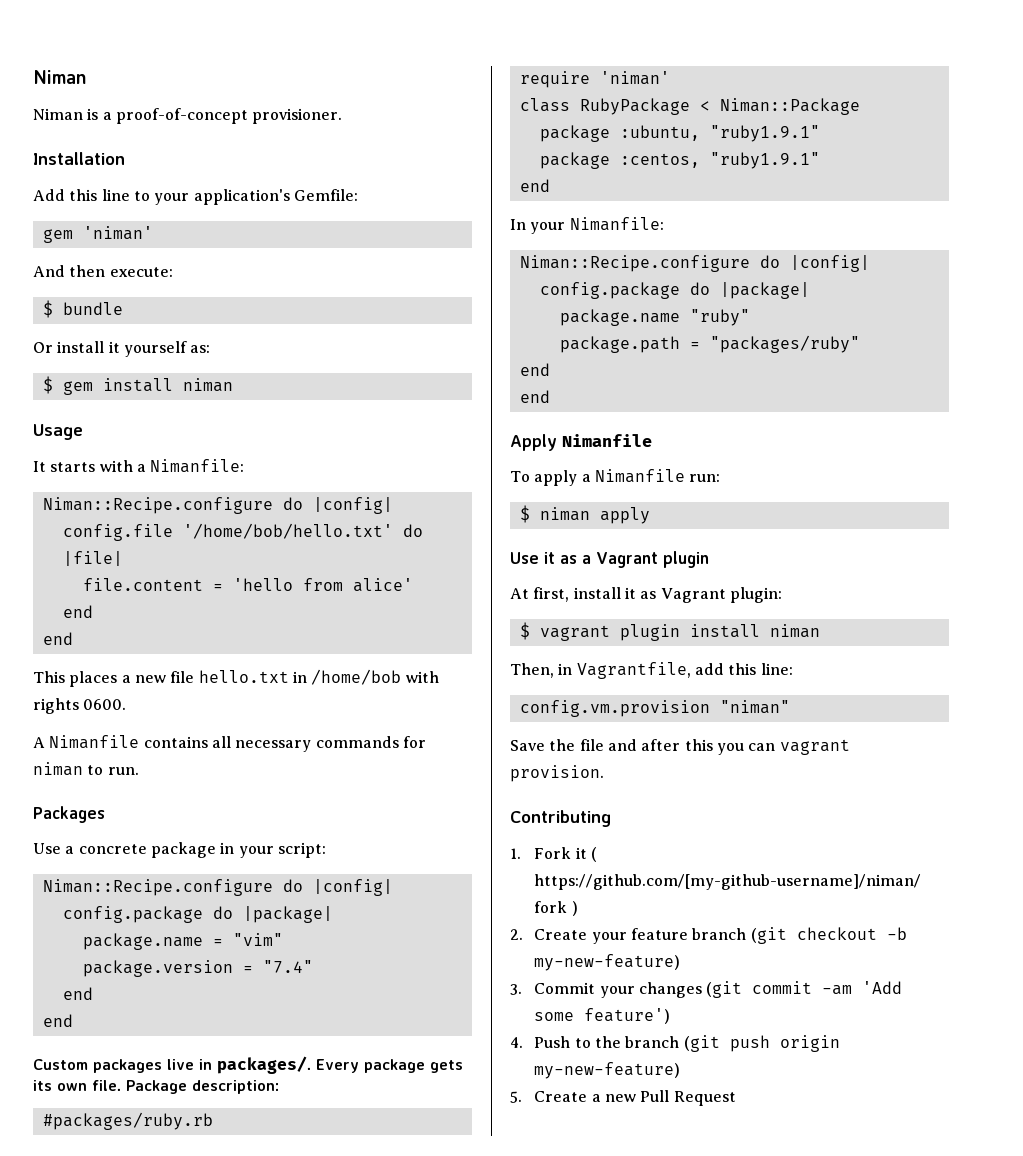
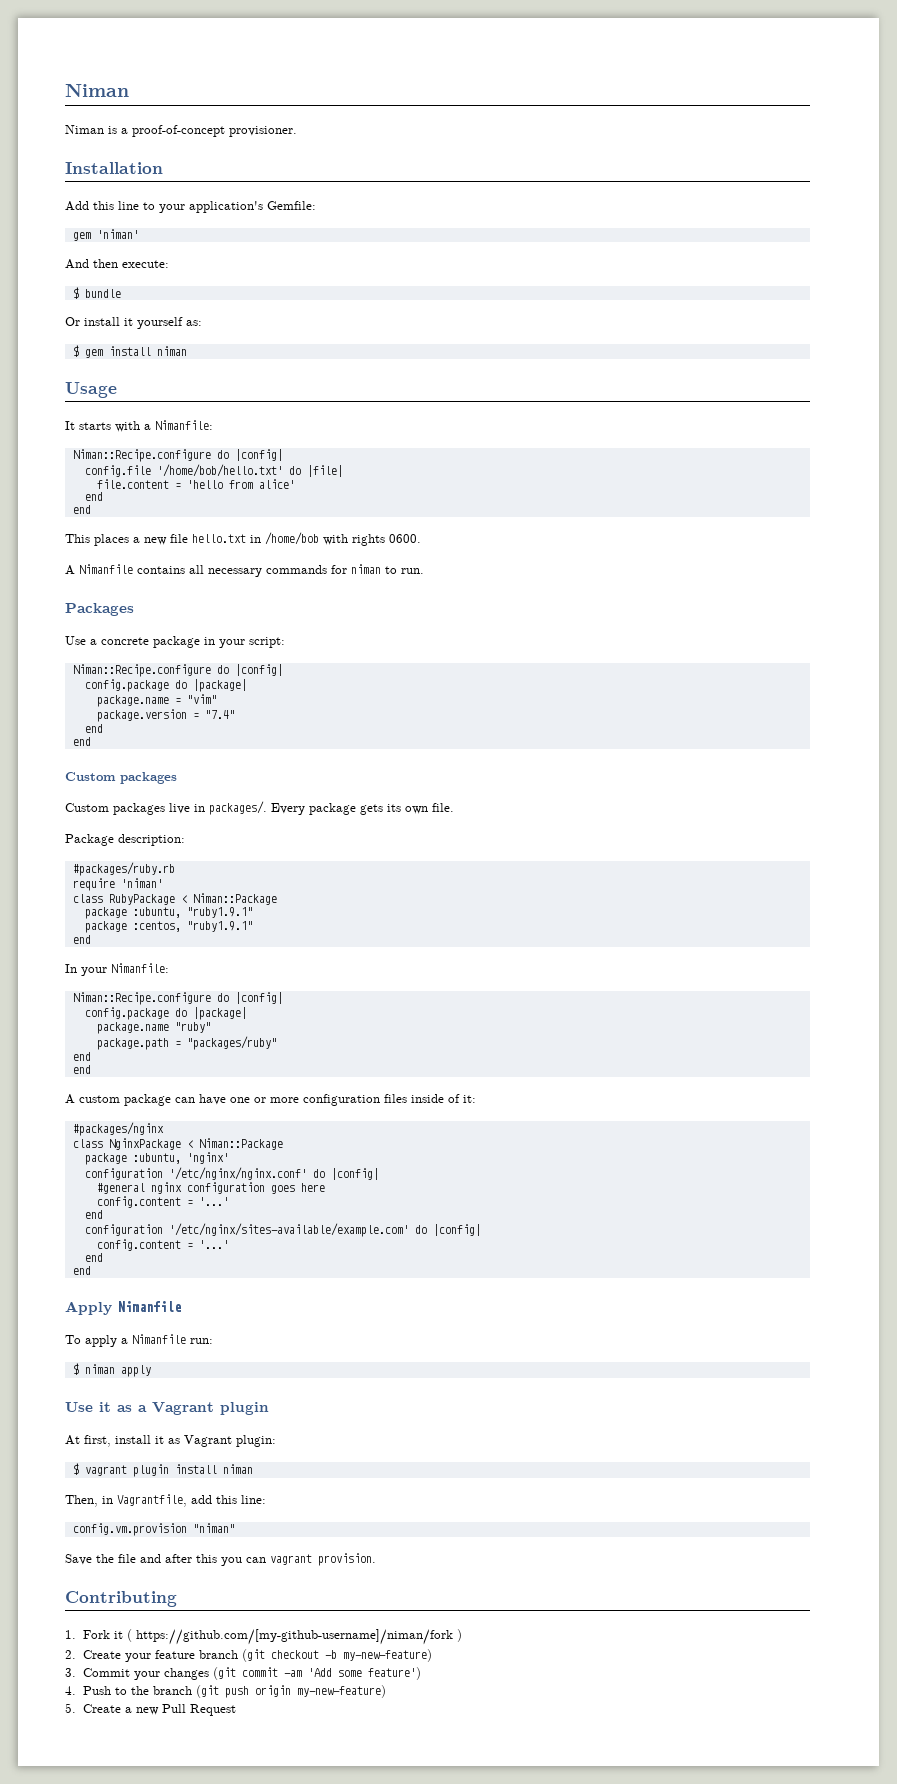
(162, 1066) none -> [65,803,165,815] // Custom packages
(121, 1085) none -> (454, 807) //
(550, 396) none -> [65,1094,476,1106] [72,1122,164,1136] [72,1138,283,1150] [84,1152,229,1165] [84,1167,379,1180] [96,1182,325,1194] [96,1196,229,1208] [84,1210,103,1219] [84,1223,481,1237] [96,1239,229,1251] [84,1253,103,1262] [72,1266,91,1275] // A custom package can have one or more configuration files inside of it: // #packages/nginx // class NginxPackage < Niman::Package // package :ubuntu, 'nginx' // configuration '/etc/nginx/nginx.conf' do |config| // #general nginx configuration goes here // config.content = '...' // end // configuration '/etc/nginx/sites-available/example.com' do |config| // config.content = '...' // end // end

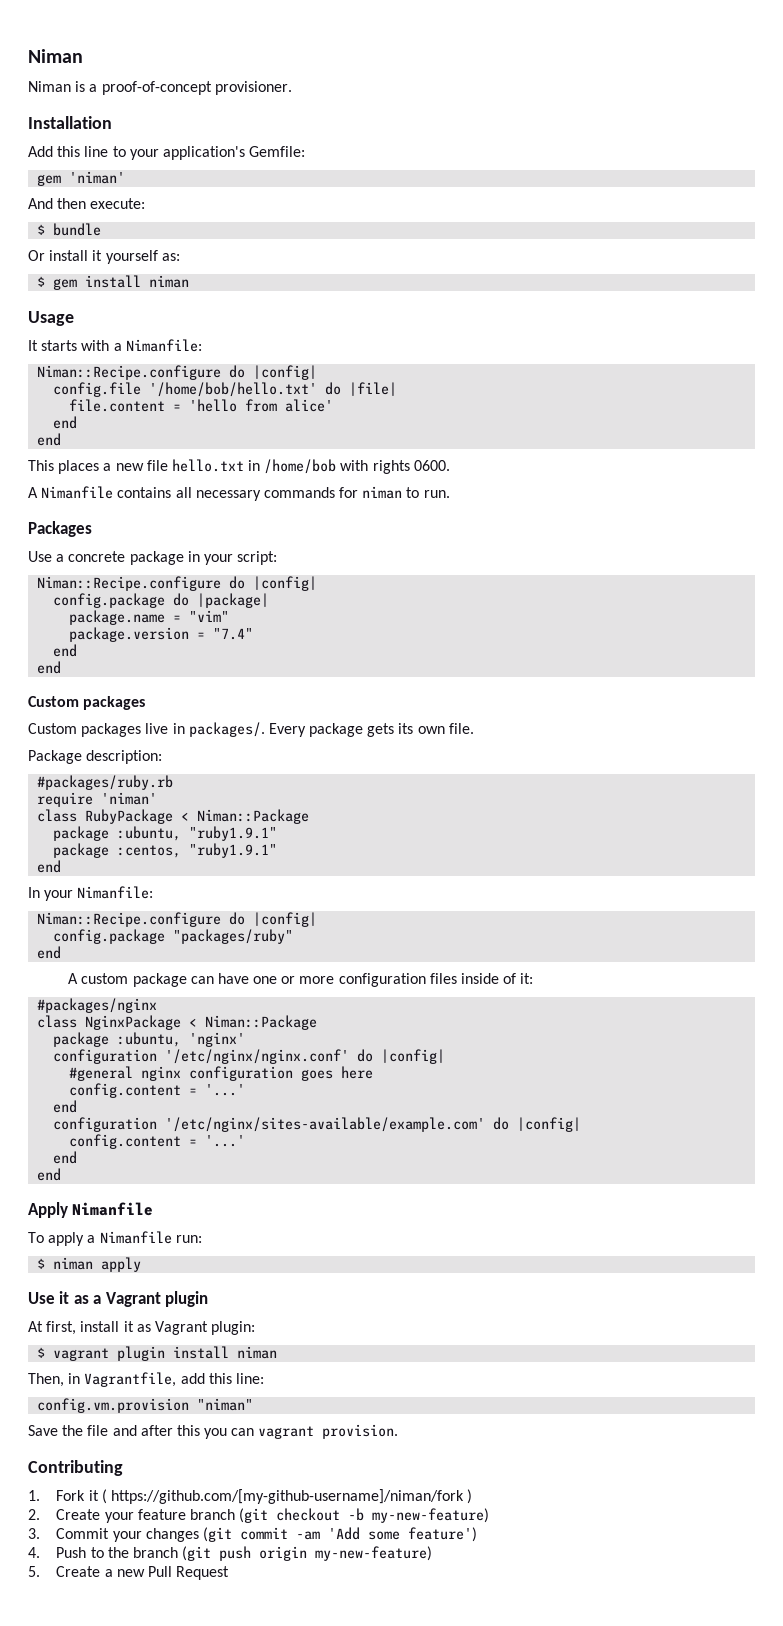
[174,1007,247,1020] [96,1022,211,1034] [96,1038,181,1050] do |package| // package.name "ruby" // package.path = -> (166, 936) none
[72,1065,91,1074] // end -> (62, 952) none

